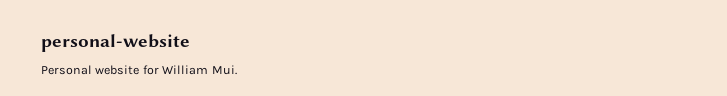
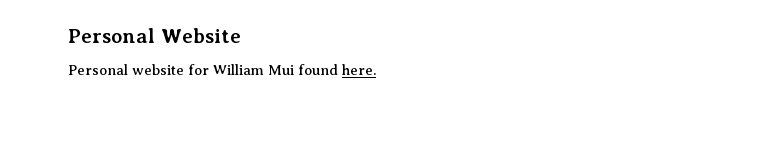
[41,34,190,52] personal-website -> [68,28,241,43] Personal Website
[211,65,237,75] Mui. -> [268,64,376,75] Mui found here.

